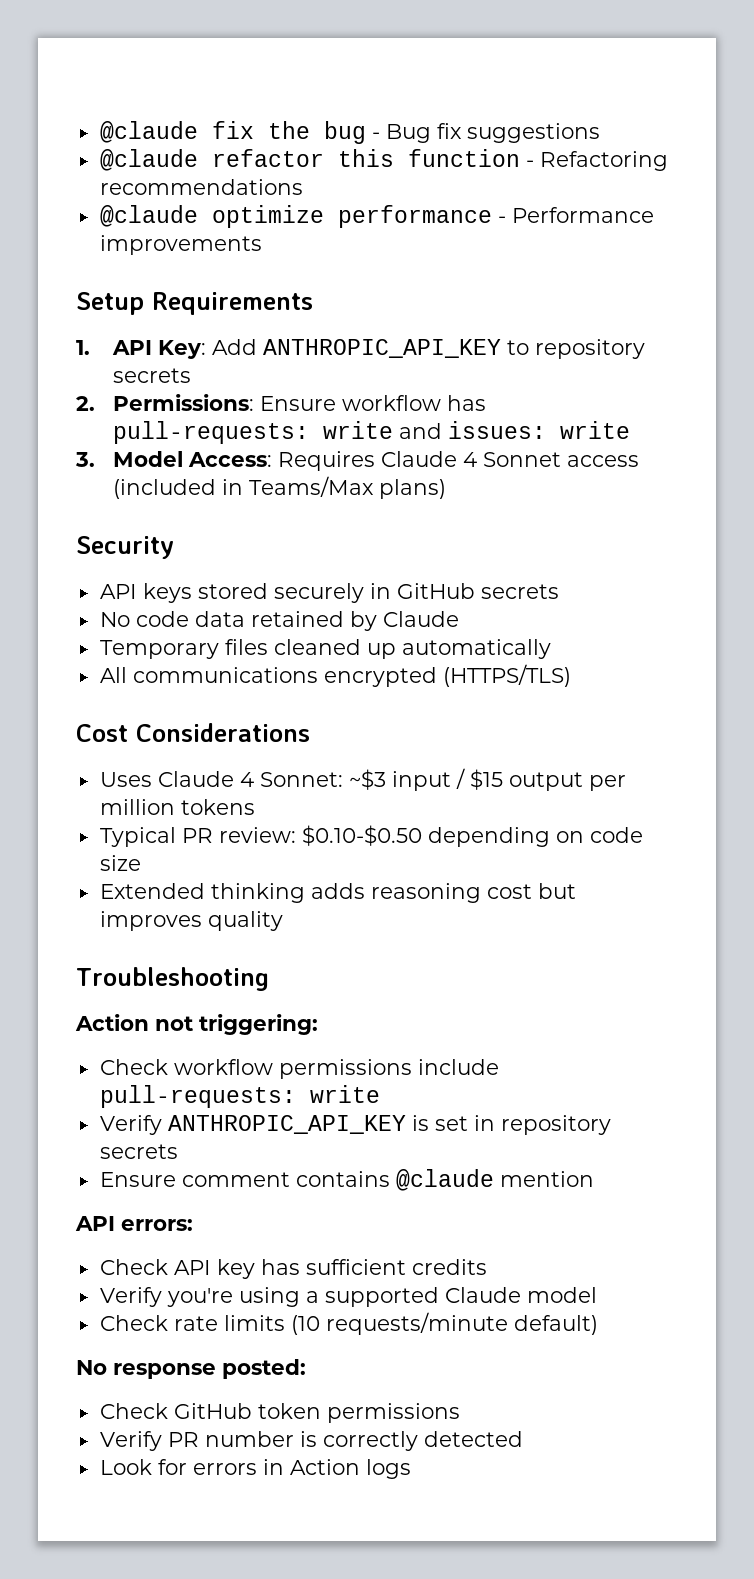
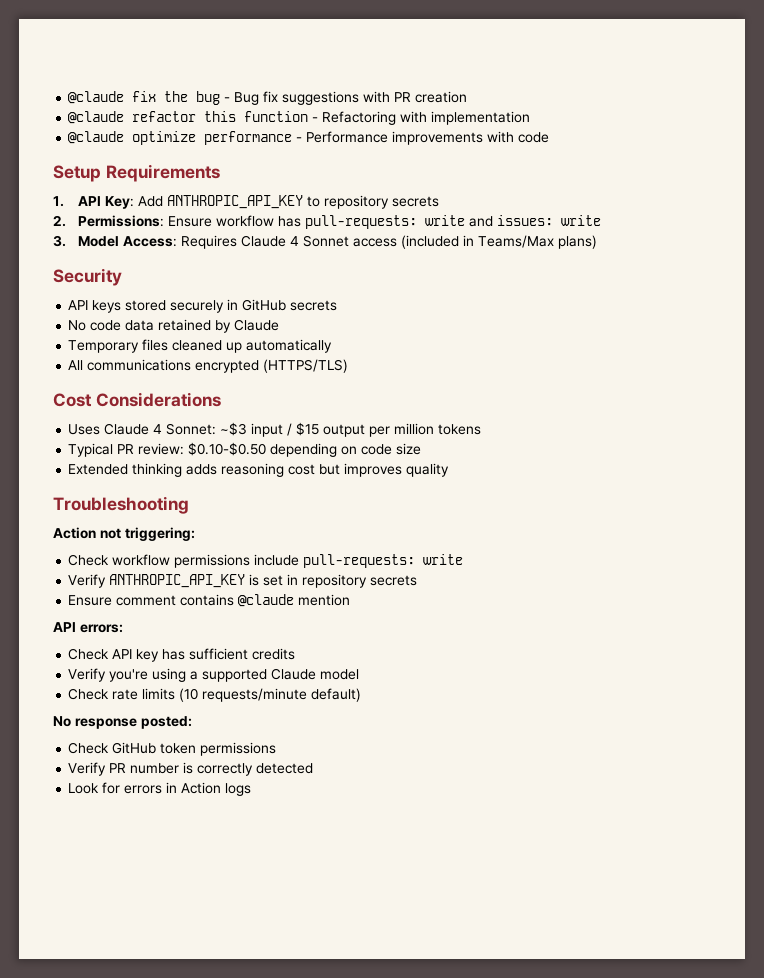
(600, 133) none -> [363,91,468,103] with PR creation
[99,179,303,195] recommendations -> [400,111,531,125] with implementation
(262, 245) none -> [487,131,550,143] with code

